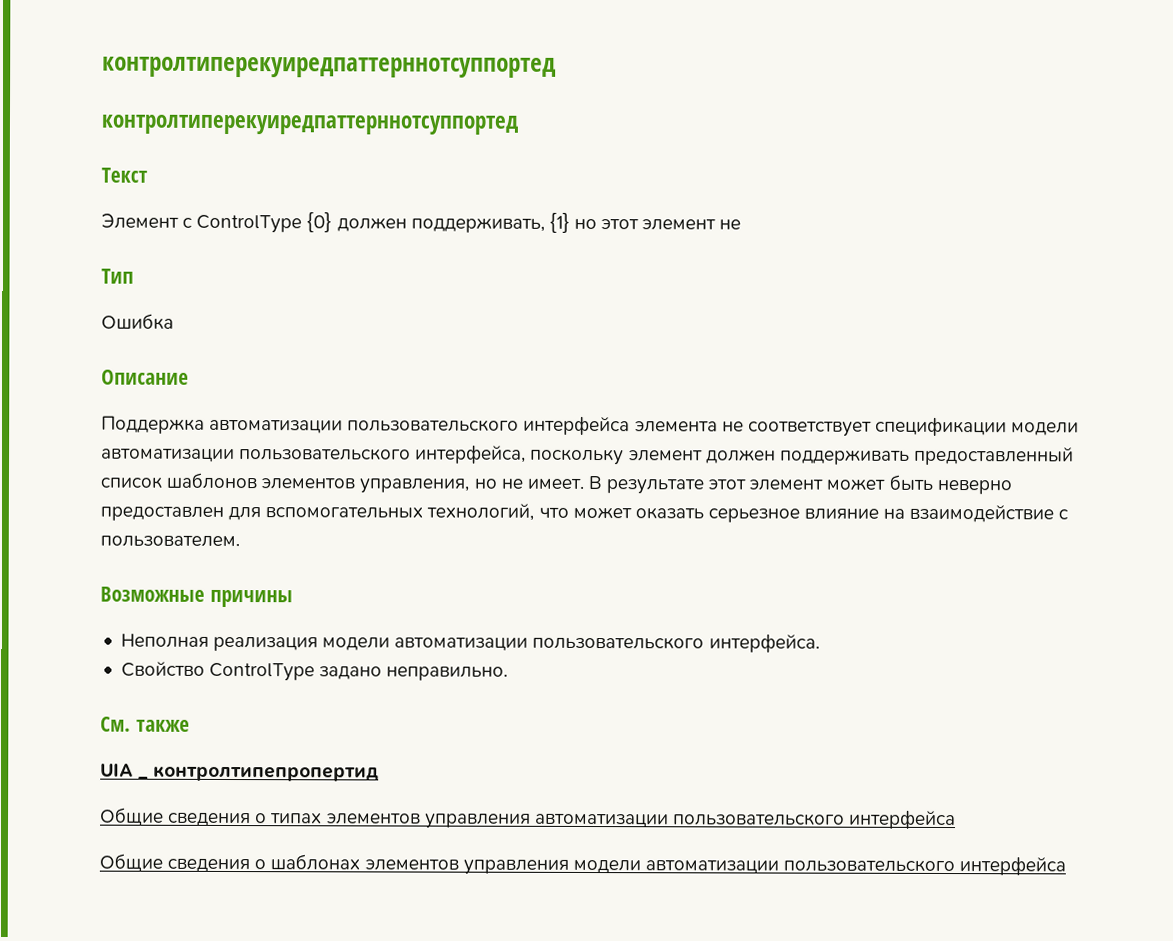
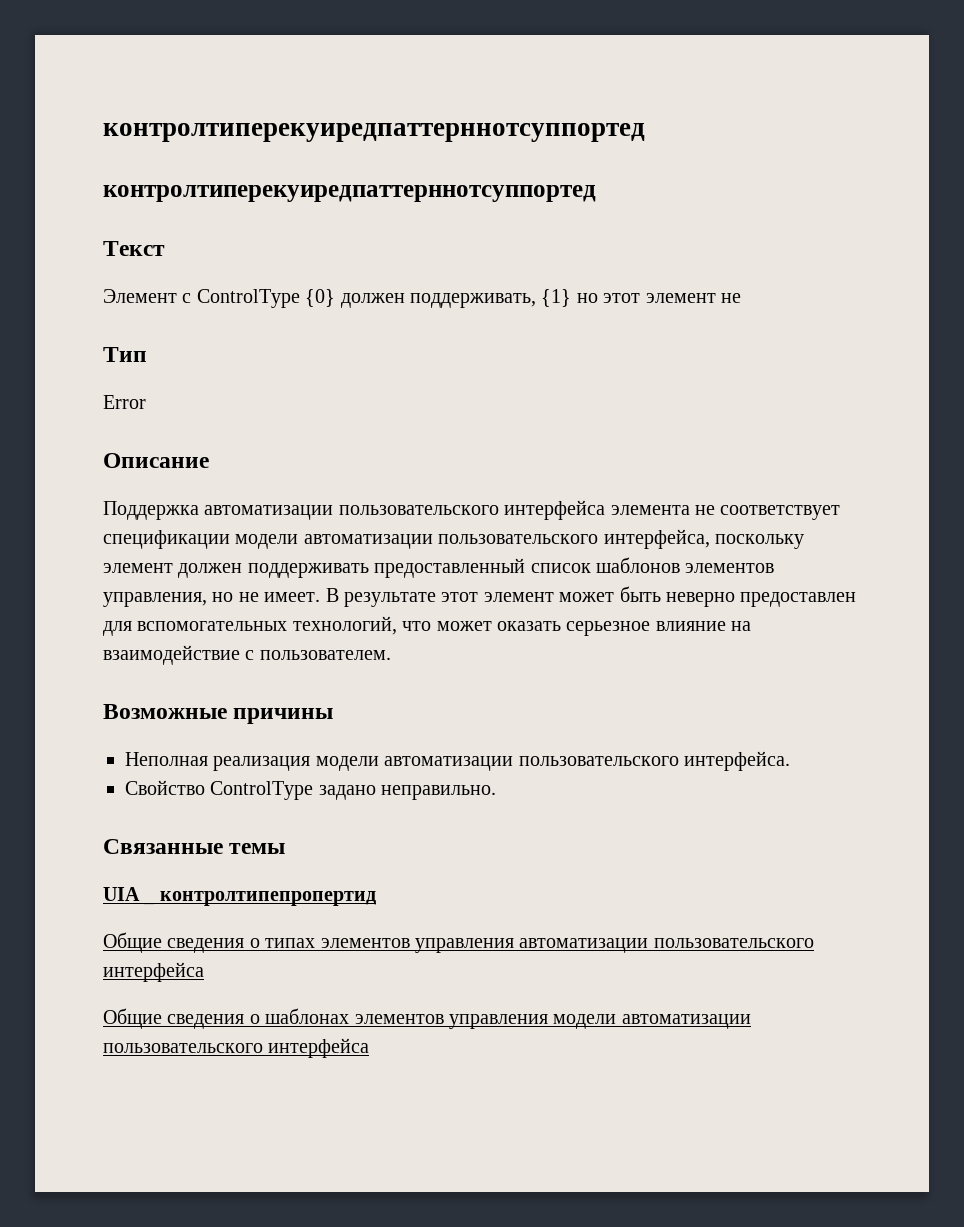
[101,313,174,330] Ошибка -> [103,395,146,409] Error
[100,716,190,732] См. также -> [103,839,286,854] Связанные темы

